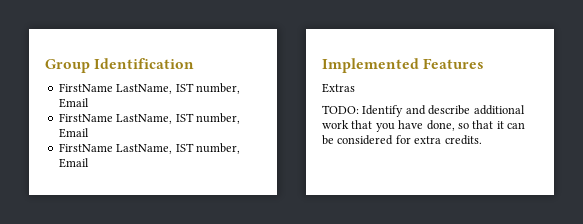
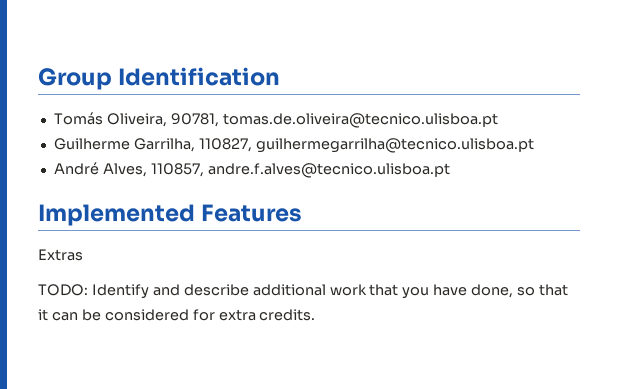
[58,83,240,94] [58,98,89,108] [58,113,240,124] [58,128,89,138] [58,143,240,154] [58,158,89,168] FirstName LastName, IST number, Email // FirstName LastName, IST number, Email // FirstName LastName, IST number, Email -> [53,112,498,128] [53,138,534,153] [53,162,450,178] Tomás Oliveira, 90781, tomas.de.oliveira@tecnico.ulisboa.pt // Guilherme Garrilha, 110827, guilhermegarrilha@tecnico.ulisboa.pt // André Alves, 110857, andre.f.alves@tecnico.ulisboa.pt

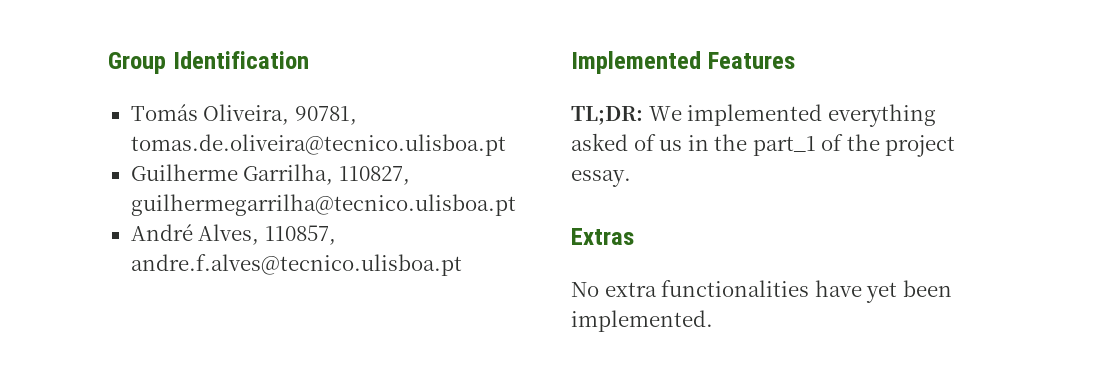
[38,249,83,261] [38,284,569,299] [38,309,316,321] Extras // TODO: Identify and describe additional work that you have done, so that it can be considered for extra credits. -> [571,104,936,127] [571,133,956,157] [571,170,631,187] [571,228,634,245] [571,280,952,303] [571,310,713,332] TL;DR: We implemented everything asked of us in the part_1 of the project essay. // Extras // No extra functionalities have yet been implemented.

